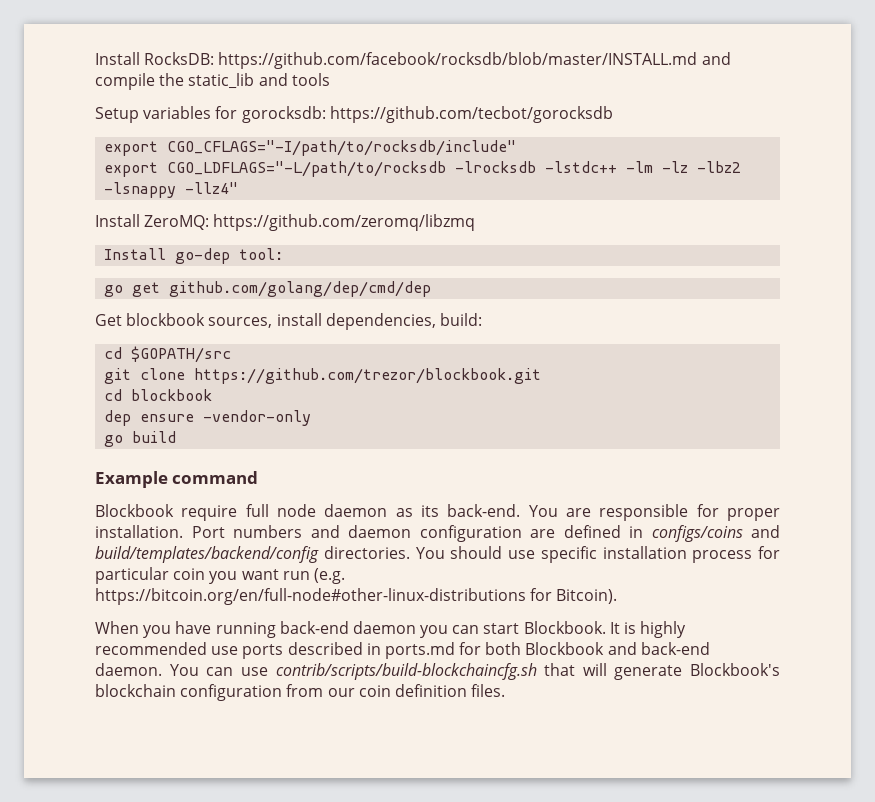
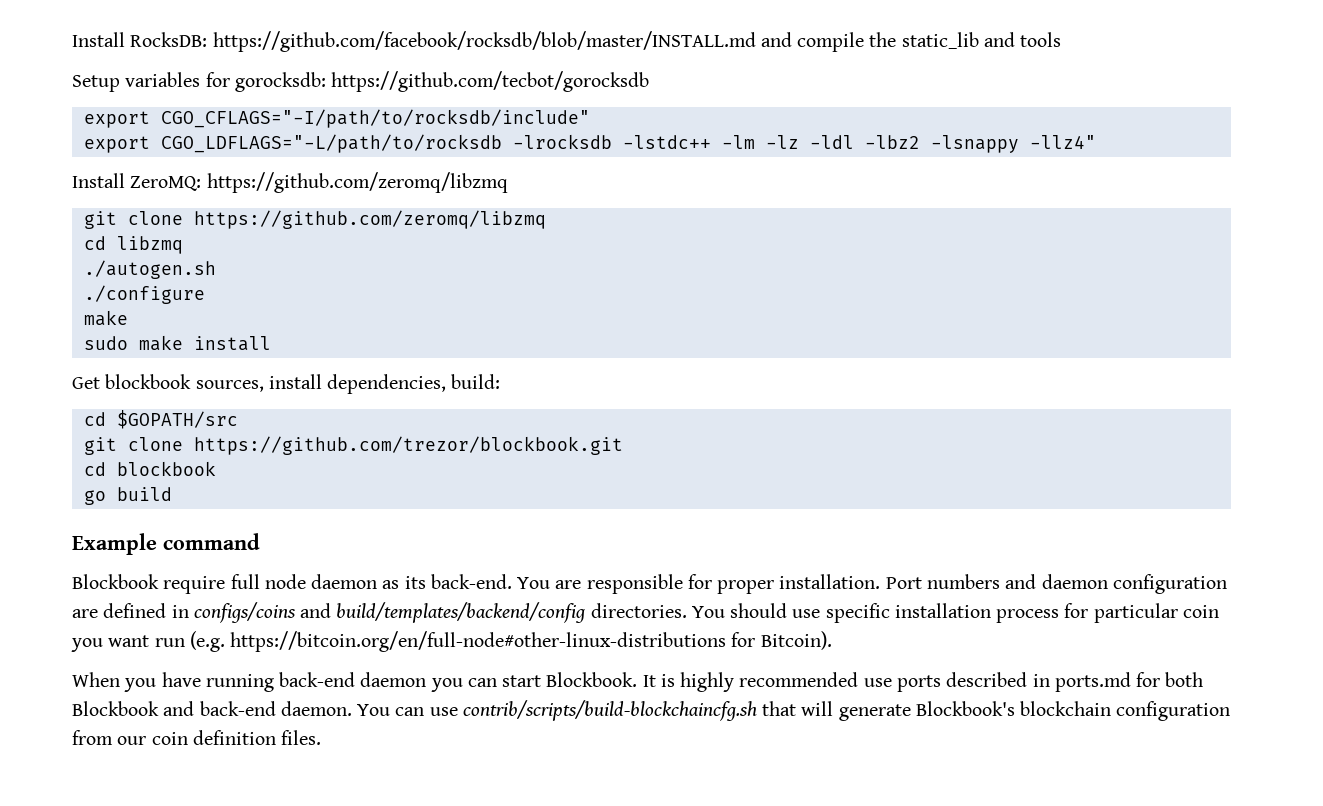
(689, 167) none -> [809,135,854,149] -ldl
[104,248,284,264] [104,281,432,297] Install go-dep tool: // go get github.com/golang/dep/cmd/dep -> [83,210,546,229] [83,236,183,254] [83,260,216,279] [83,285,205,304] [83,310,128,326] [83,335,271,351] git clone https://github.com/zeromq/libzmq // cd libzmq // ./autogen.sh // ./configure // make // sudo make install
[104,410,312,426] // dep ensure -vendor-only -> (216, 468) none

